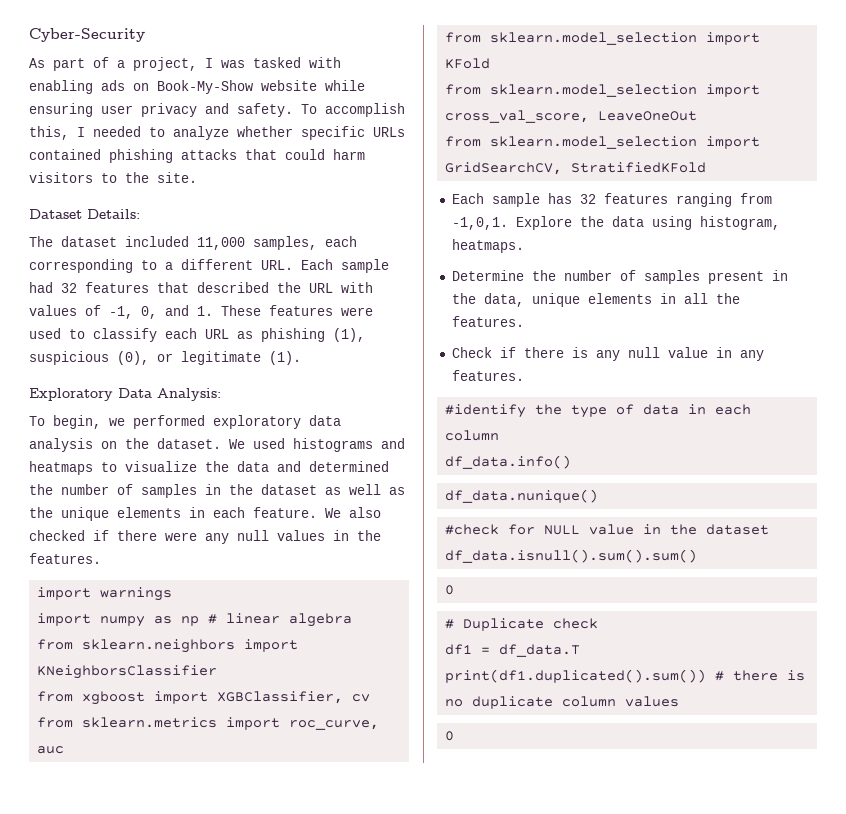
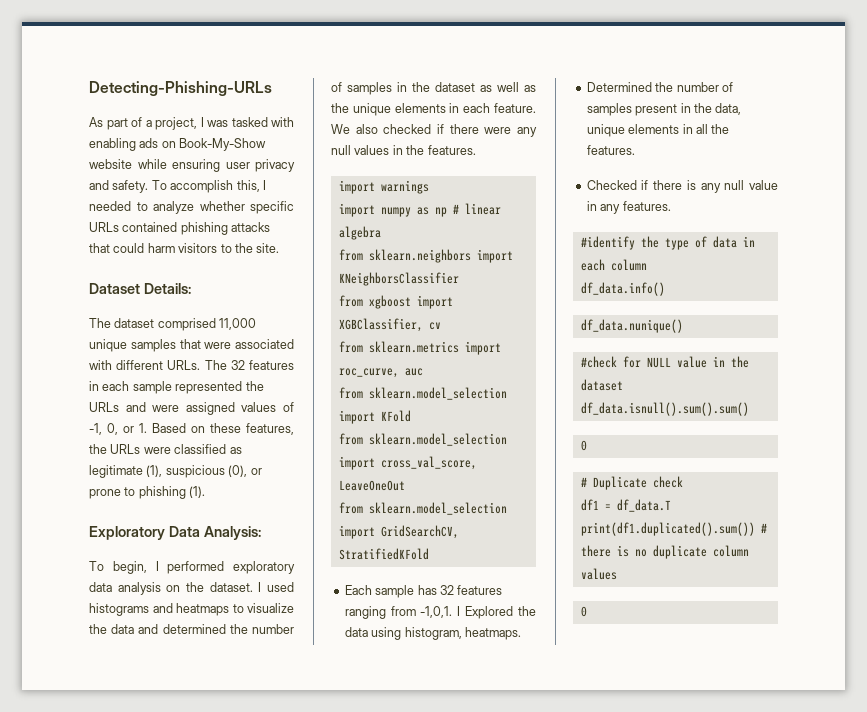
[29,28,145,42] Cyber-Security -> [89,81,272,96] Detecting-Phishing-URLs
[125,236,357,250] [29,259,389,273] [29,282,373,293] [29,305,373,319] [29,328,325,342] included 11,000 samples, each corresponding to a different URL. Each sample had 32 features that described the URL with values of -1, 0, and 1. These features were used to classify each URL as phishing -> [157,318,257,331] [89,339,294,352] [89,360,294,370] [89,381,264,394] [89,402,294,415] [89,423,294,435] [89,444,242,454] [89,465,143,478] comprised 11,000 unique samples that were associated with different URLs. The 32 features in each sample represented the URLs and were assigned values of -1, 0, or 1. Based on these features, the URLs were classified as legitimate
[181,351,261,365] legitimate -> [89,486,186,499] prone to phishing
[109,418,125,426] we -> [155,561,159,571] I
[229,439,245,449] We -> [258,582,262,592] I
[515,216,572,230] Explore -> [457,606,514,619] I Explored
[451,270,524,281] Determine -> [586,82,652,92] Determined
[451,347,492,358] Check -> [586,180,637,190] Checked

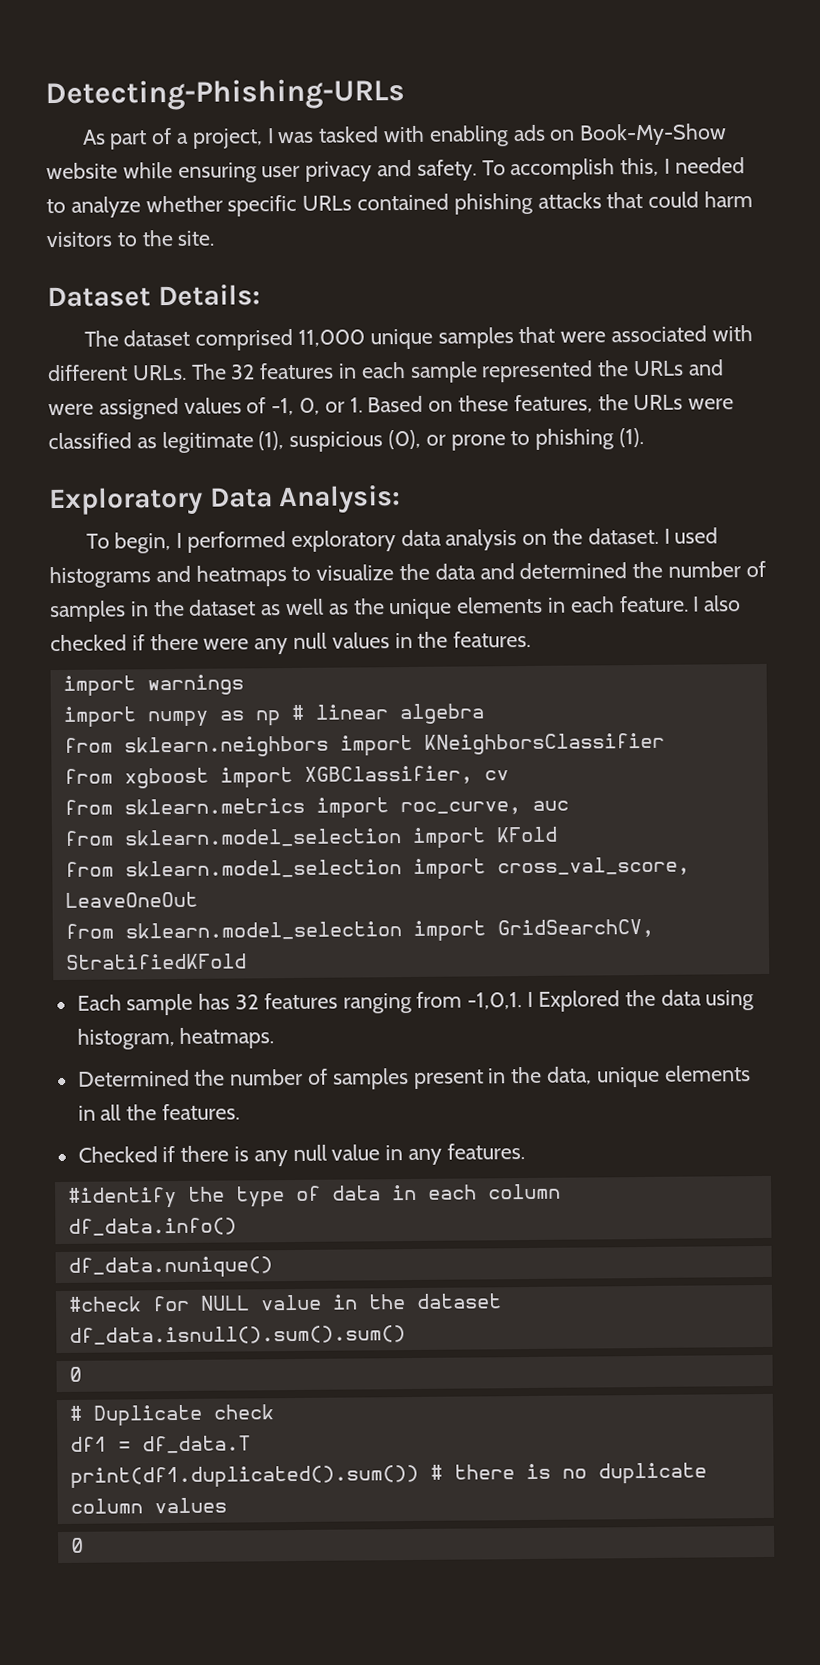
[331,124,350,134] We -> [692,596,700,612] I

